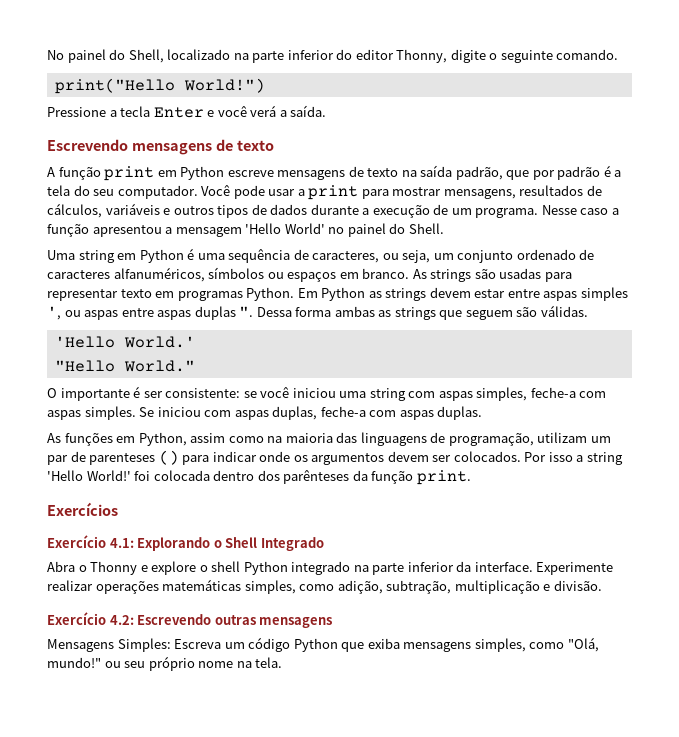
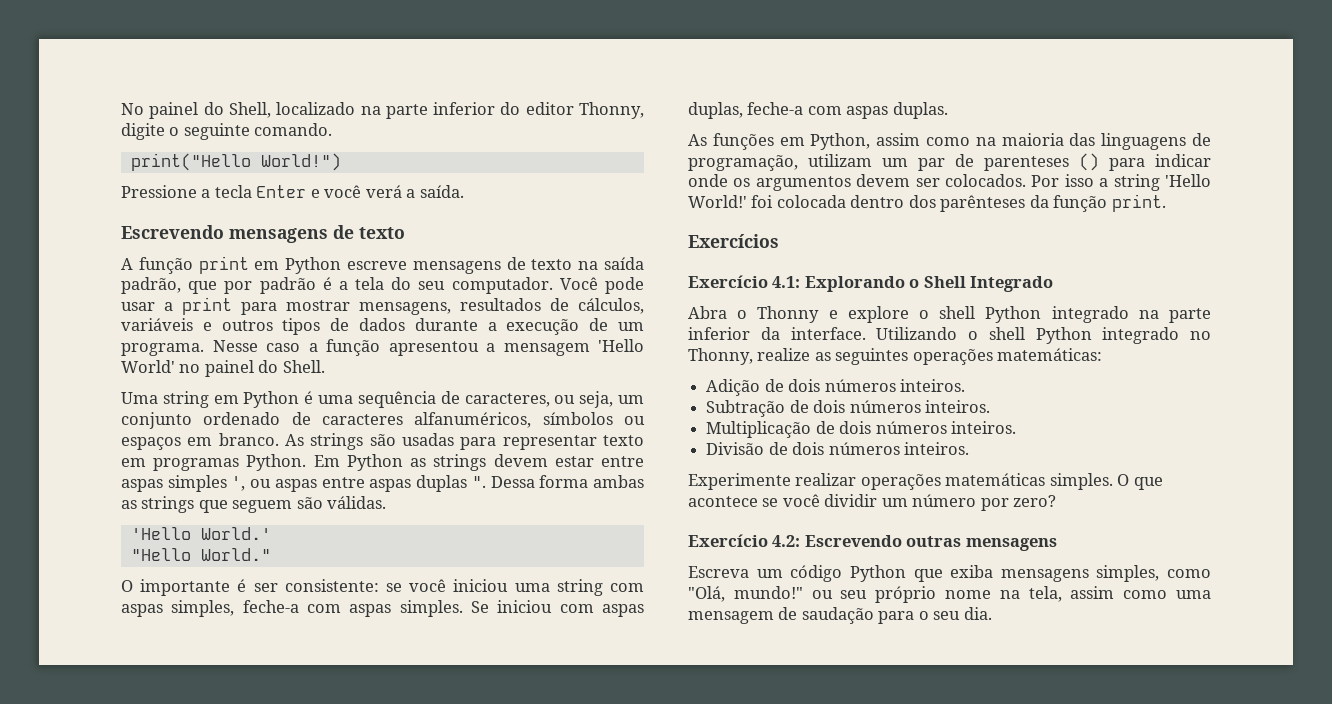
[536,562,614,575] [47,579,602,594] Experimente realizar operações matemáticas simples, como adição, subtração, multiplicação e divisão. -> [876,327,1211,344] [688,348,1103,365] [706,379,965,396] [706,400,990,417] [706,421,1016,438] [706,442,969,455] [688,473,1163,490] [688,494,1057,511] Utilizando o shell Python integrado no Thonny, realize as seguintes operações matemáticas: // Adição de dois números inteiros. // Subtração de dois números inteiros. // Multiplicação de dois números inteiros. // Divisão de dois números inteiros. // Experimente realizar operações matemáticas simples. O que acontece se você dividir um número por zero?
[47,638,171,652] Mensagens Simples: -> (1057, 544) none
[255,657,283,668] tela. -> [1028,586,1211,602] [688,607,992,624] tela, assim como uma mensagem de saudação para o seu dia.

